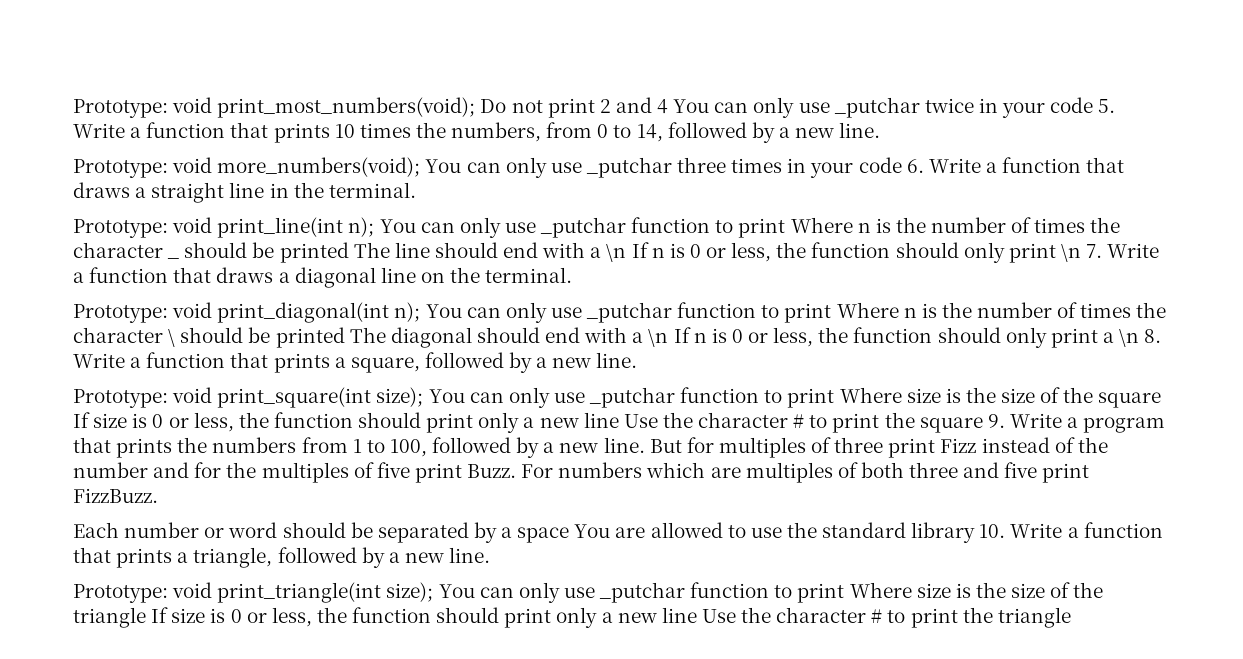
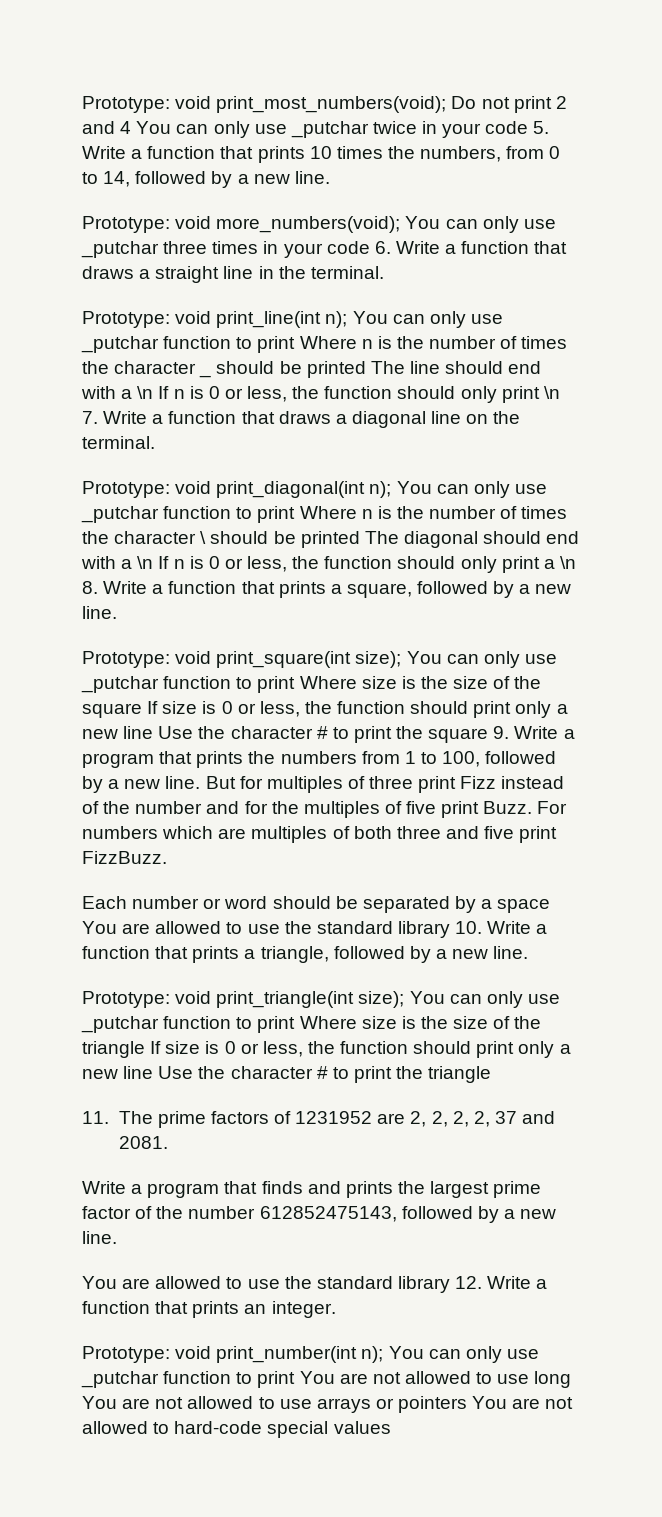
(1071, 617) none -> [82,1111,556,1128] [118,1136,168,1149] [82,1181,542,1198] [82,1206,557,1223] [82,1231,117,1244] [82,1276,548,1293] [82,1301,336,1318] [82,1346,539,1363] [81,1371,572,1388] [82,1396,574,1413] [82,1421,391,1438] // 11. The prime factors of 1231952 are 2, 2, 2, 2, 37 and 2081. // Write a program that finds and prints the largest prime factor of the number 612852475143, followed by a new line. // You are allowed to use the standard library 12. Write a function that prints an integer. // Prototype: void print_number(int n); You can only use _putchar function to print You are not allowed to use long You are not allowed to use arrays or pointers You are not allowed to hard-code special values

